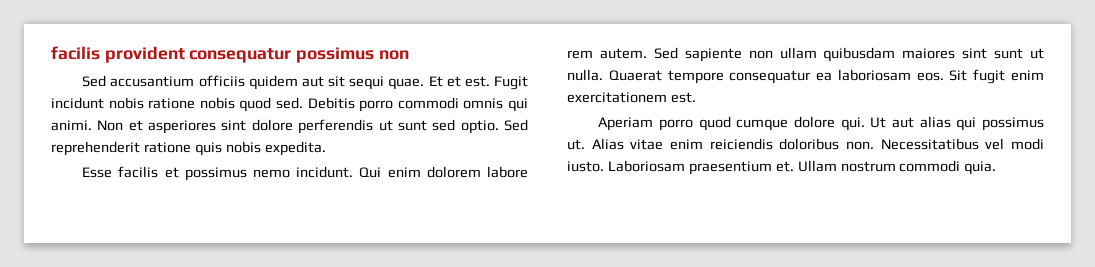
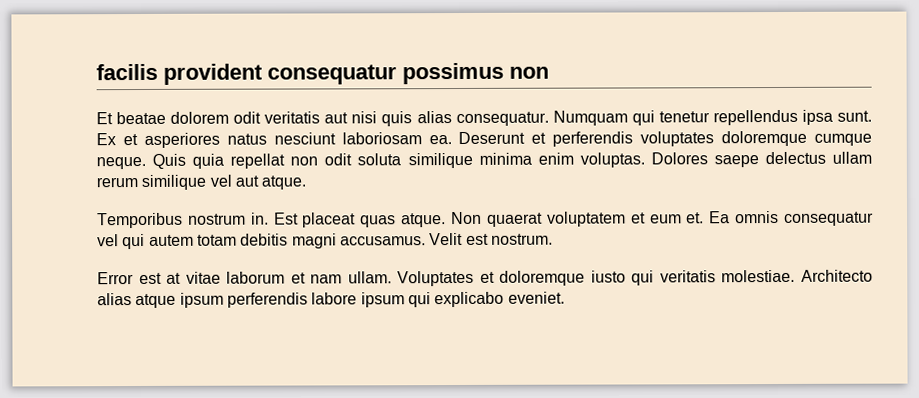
[82,75,528,90] [51,97,528,112] [51,119,529,134] [51,141,326,156] [82,166,528,181] [567,47,1044,62] [567,69,1044,84] [567,92,696,103] [598,116,1044,131] [567,138,1044,150] [567,160,997,175] Sed accusantium officiis quidem aut sit sequi quae. Et et est. Fugit incidunt nobis ratione nobis quod sed. Debitis porro commodi omnis qui animi. Non et asperiores sint dolore perferendis ut sunt sed optio. Sed reprehenderit ratione quis nobis expedita. // Esse facilis et possimus nemo incidunt. Qui enim dolorem labore rem autem. Sed sapiente non ullam quibusdam maiores sint sunt ut nulla. Quaerat tempore consequatur ea laboriosam eos. Sit fugit enim exercitationem est. // Aperiam porro quod cumque dolore qui. Ut aut alias qui possimus ut. Alias vitae enim reiciendis doloribus non. Necessitatibus vel modi iusto. Laboriosam praesentium et. Ullam nostrum commodi quia. -> [96,109,873,127] [96,130,872,148] [96,151,872,170] [96,174,307,190] [97,210,875,229] [97,232,553,250] [97,269,873,287] [97,291,565,309] Et beatae dolorem odit veritatis aut nisi quis alias consequatur. Numquam qui tenetur repellendus ipsa sunt. Ex et asperiores natus nesciunt laboriosam ea. Deserunt et perferendis voluptates doloremque cumque neque. Quis quia repellat non odit soluta similique minima enim voluptas. Dolores saepe delectus ullam rerum similique vel aut atque. // Temporibus nostrum in. Est placeat quas atque. Non quaerat voluptatem et eum et. Ea omnis consequatur vel qui autem totam debitis magni accusamus. Velit est nostrum. // Error est at vitae laborum et nam ullam. Voluptates et doloremque iusto qui veritatis molestiae. Architecto alias atque ipsum perferendis labore ipsum qui explicabo eveniet.

